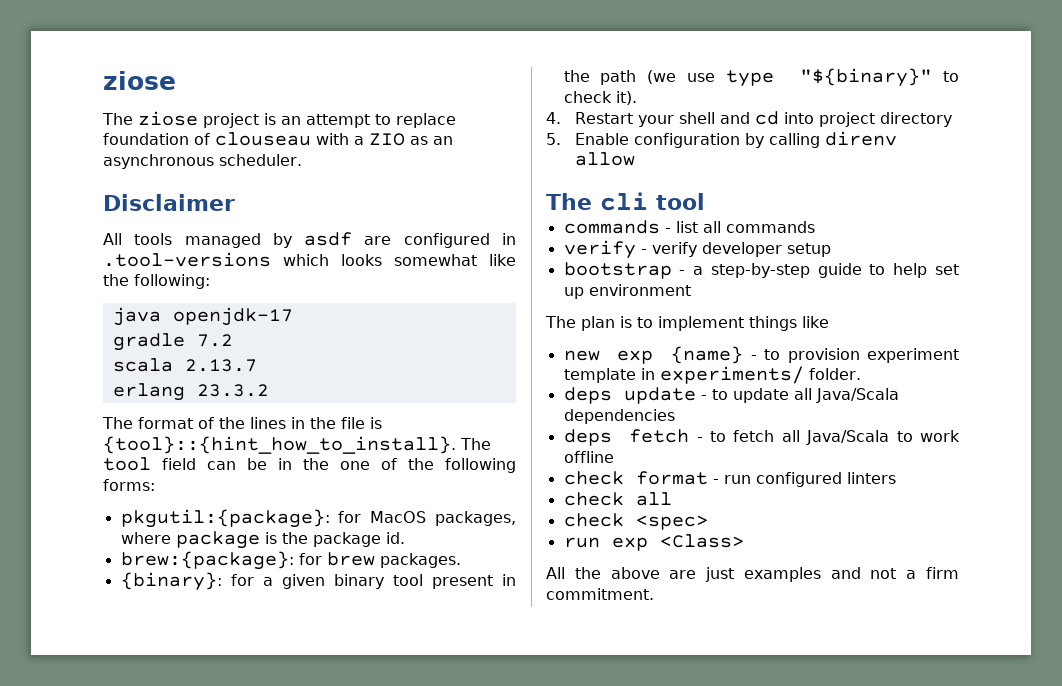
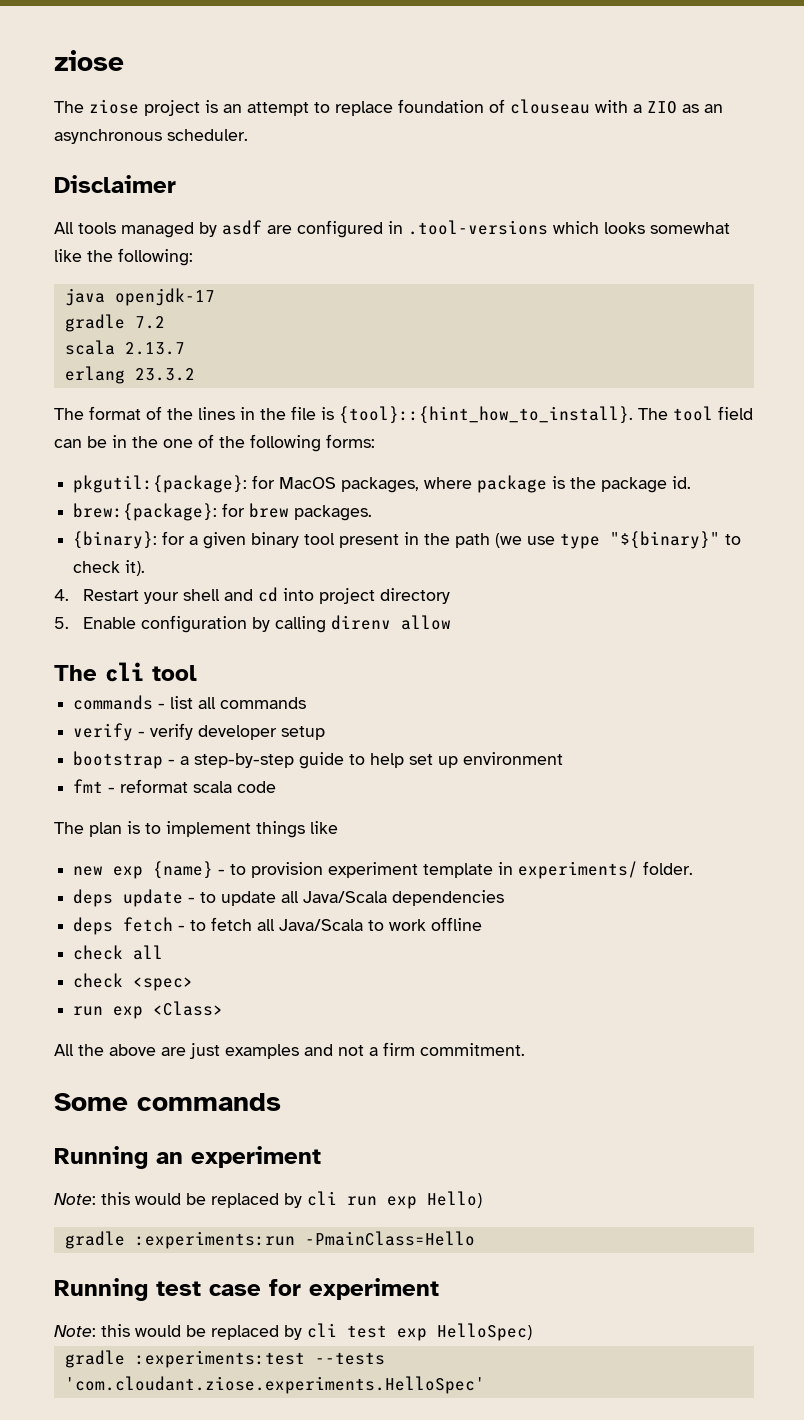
(691, 290) none -> [73,779,277,793] // fmt - reformat scala code
[563,471,896,487] // check format - run configured linters -> (483, 924) none
(654, 594) none -> [54,1093,281,1111] [54,1146,321,1169] [54,1191,482,1209] [64,1231,475,1249] [54,1278,439,1301] [54,1323,532,1341] [64,1350,385,1368] [64,1376,485,1394] // Some commands // Running an experiment // Note: this would be replaced by cli run exp Hello) // gradle :experiments:run -PmainClass=Hello // Running test case for experiment // Note: this would be replaced by cli test exp HelloSpec) // gradle :experiments:test --tests 'com.cloudant.ziose.experiments.HelloSpec'

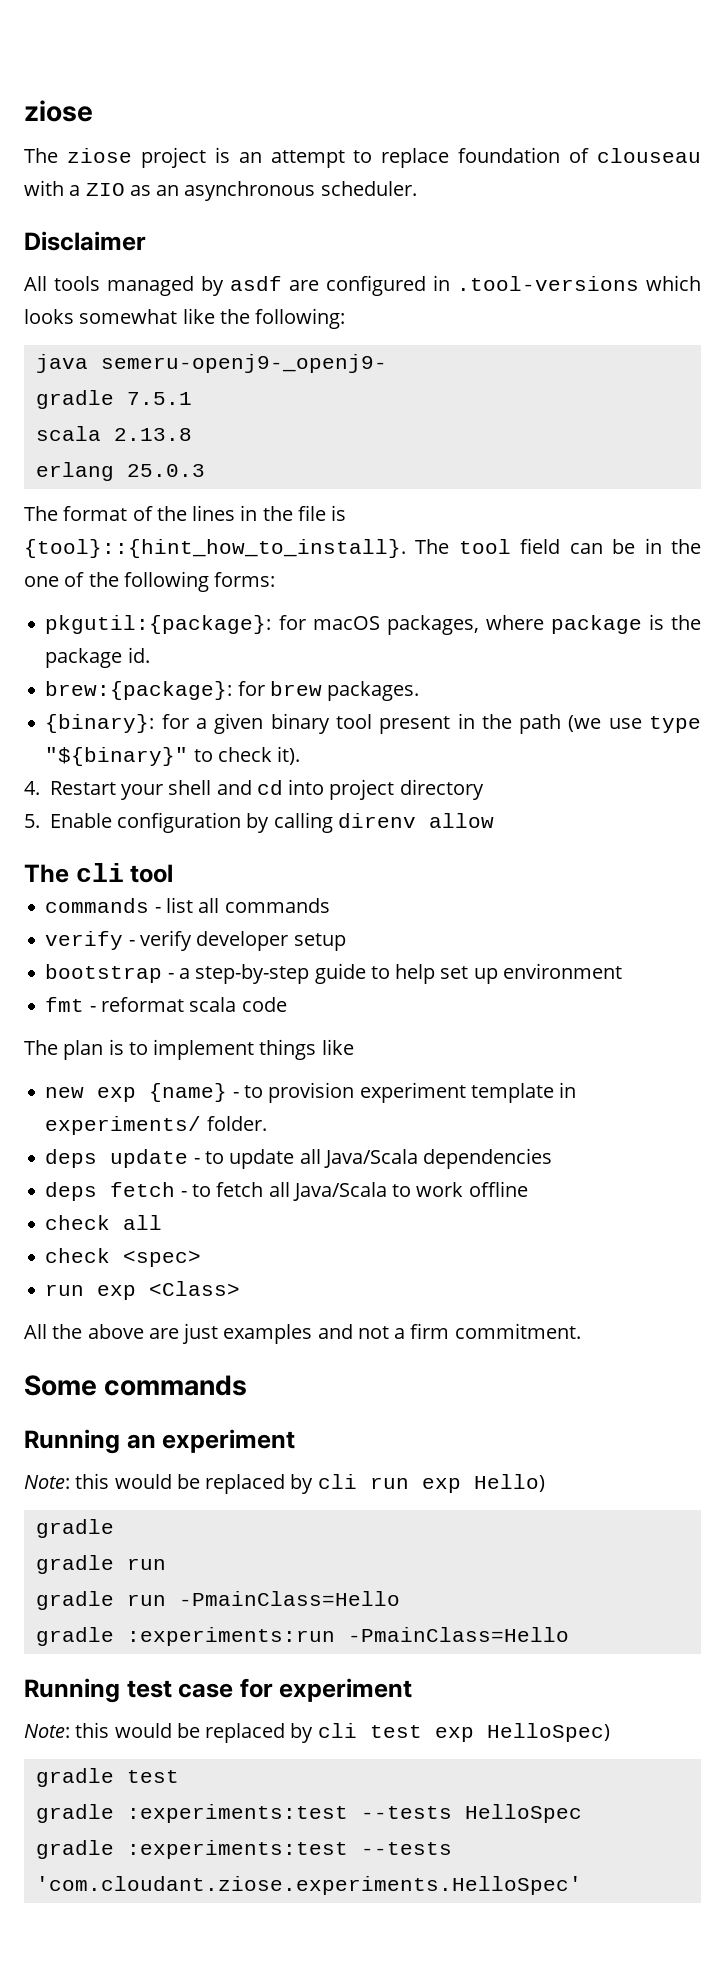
[114,288,215,306] [64,314,165,332] [64,340,185,355] openjdk-17 // gradle 7.2 // scala 2.13.7 -> [100,354,387,373] [35,390,192,409] [35,426,192,441] semeru-openj9-_openj9- // gradle 7.5.1 // scala 2.13.8
[134,368,195,381] 23.3.2 -> [126,464,205,477] 25.0.3
[279,477,337,489] MacOS -> [312,616,380,630] macOS
(125, 1240) none -> [35,1555,166,1574] [35,1591,400,1610] [35,1627,114,1646] // gradle run // gradle run -PmainClass=Hello // gradle
(532, 1332) none -> [35,1768,179,1787] [35,1804,582,1823] // gradle test // gradle :experiments:test --tests HelloSpec

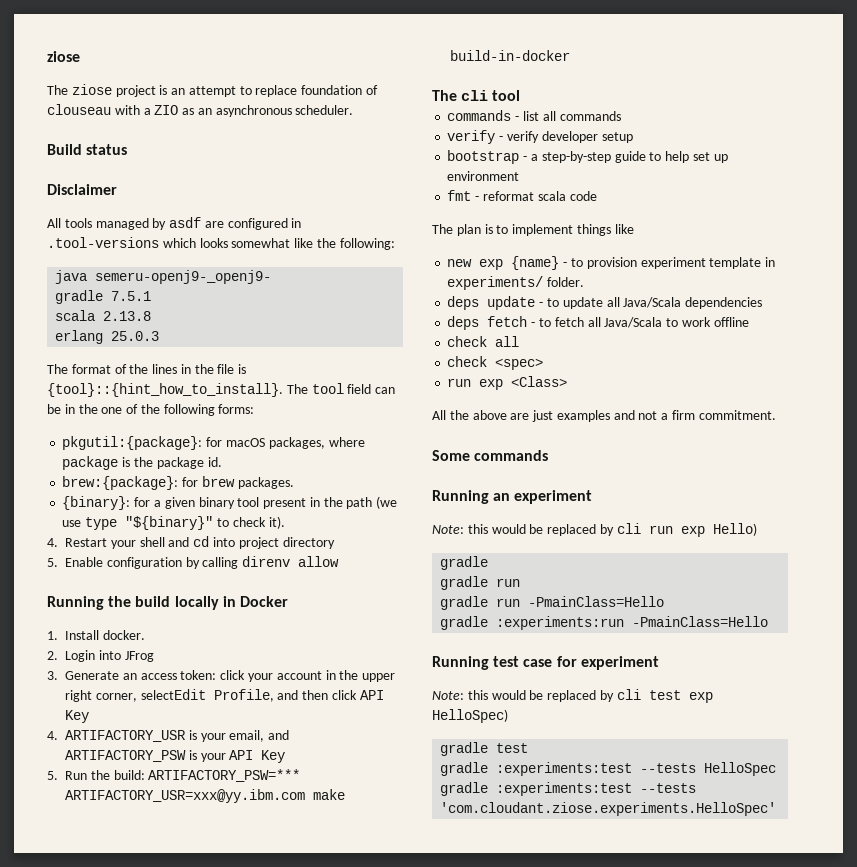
(417, 188) none -> [47,144,128,155] // Build status
(494, 820) none -> [47,596,288,610] [47,630,145,640] [47,650,154,662] [47,670,396,682] [65,689,384,702] [65,710,90,723] [47,730,290,742] [65,750,286,763] [47,769,301,782] [65,789,346,803] [450,50,571,61] // Running the build locally in Docker // 1. Install docker. // 2. Login into JFrog // 3. Generate an access token: click your account in the upper right corner, selectEdit Profile, and then click API Key // 4. ARTIFACTORY_USR is your email, and ARTIFACTORY_PSW is your API Key // 5. Run the build: ARTIFACTORY_PSW=*** ARTIFACTORY_USR=xxx@yy.ibm.com make build-in-docker

